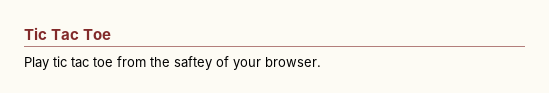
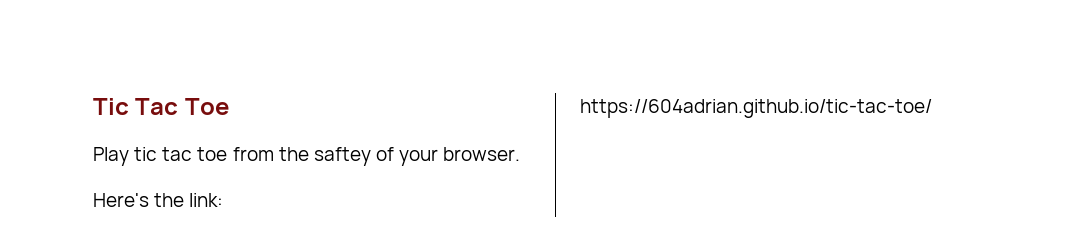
(321, 62) none -> [93,193,224,207] [580,99,932,118] // Here's the link: https://604adrian.github.io/tic-tac-toe/

